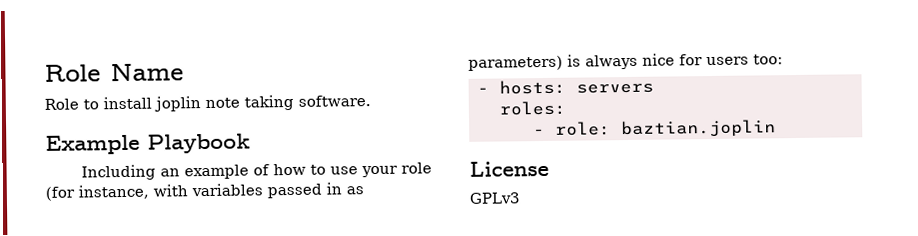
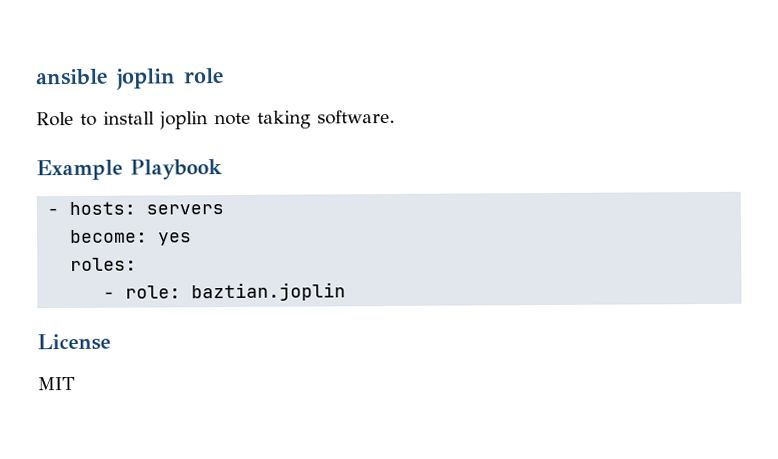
[44,63,184,82] Role Name -> [35,68,225,90] ansible joplin role
[81,162,433,181] [45,182,364,201] [468,53,783,71] // Including an example of how to use your role (for instance, with variables passed in as parameters) is always nice for users too: -> (223, 169) none
(654, 88) none -> [69,229,193,246] // become: yes
[469,192,521,204] GPLv3 -> [37,376,76,391] MIT

